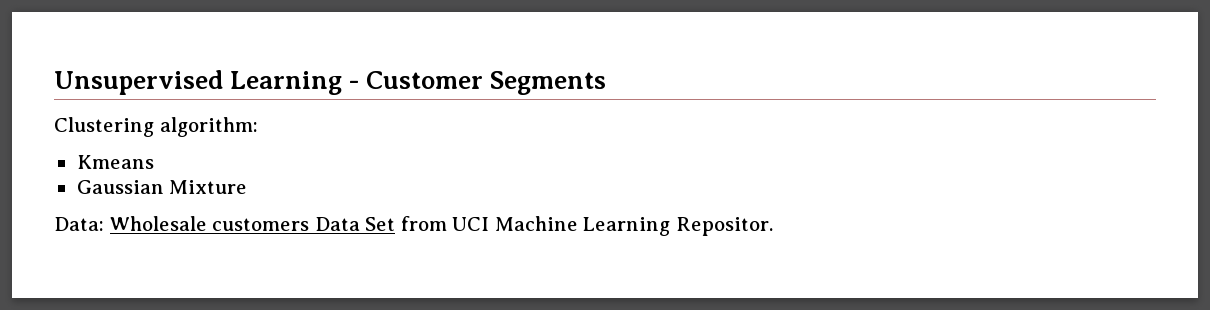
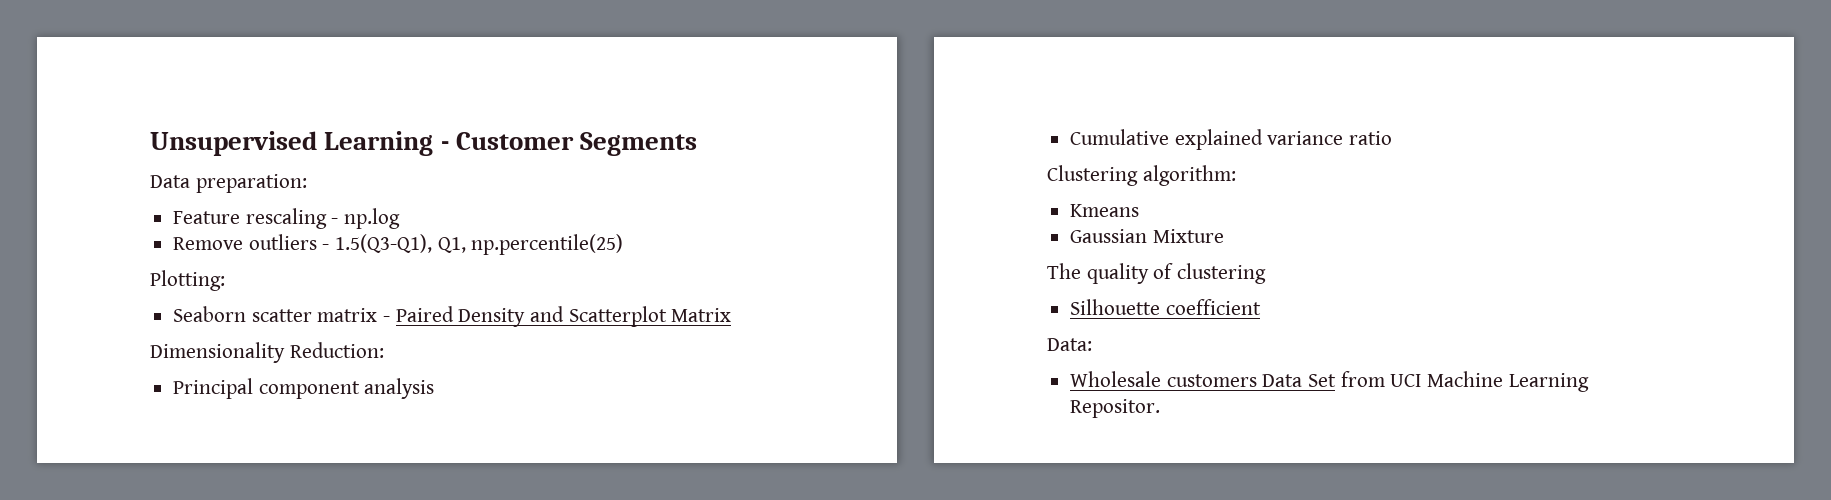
(607, 83) none -> [150,174,307,193] [173,208,401,229] [173,234,624,255] [150,270,225,291] [173,306,732,327] [150,342,384,363] [173,378,435,399] [1070,129,1393,150] // Data preparation: // Feature rescaling - np.log // Remove outliers - 1.5(Q3-Q1), Q1, np.percentile(25) // Plotting: // Seaborn scatter matrix - Paired Density and Scatterplot Matrix // Dimensionality Reduction: // Principal component analysis // Cumulative explained variance ratio
(248, 187) none -> [1047,263,1267,284] [1070,299,1261,315] // The quality of clustering // Silhouette coefficient
(104, 224) none -> (1092, 344) //

